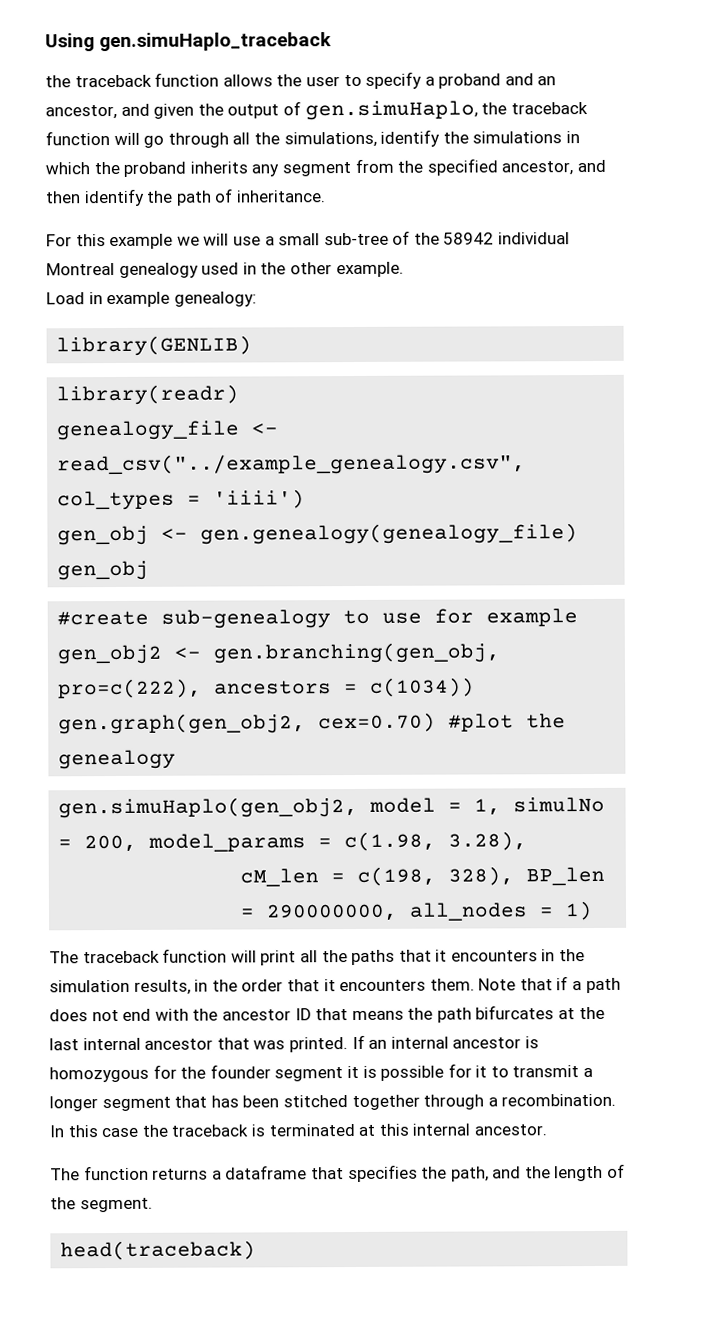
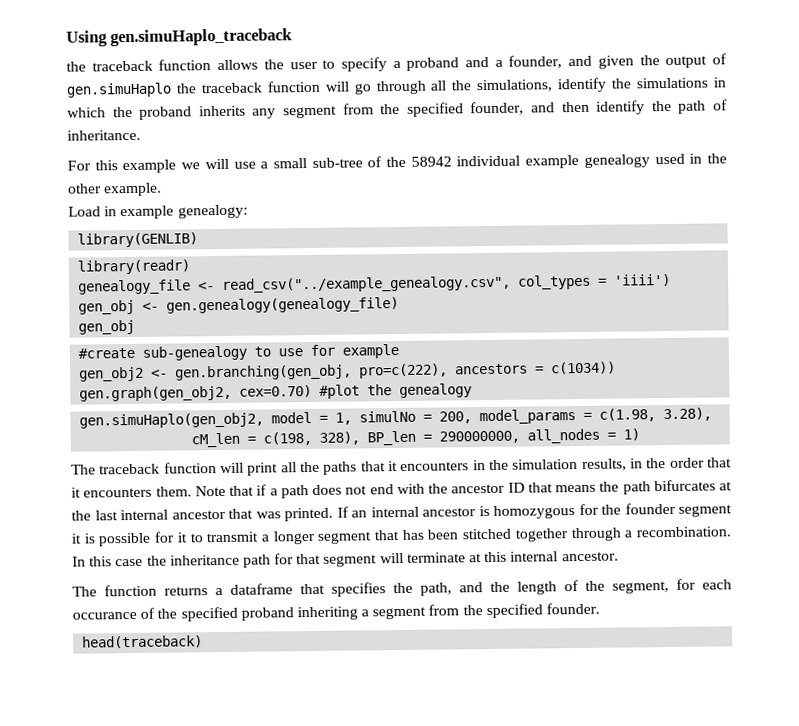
[537,76,557,86] [45,104,117,120] an ancestor, -> [494,55,563,69] a founder,
[304,100,478,121] gen.simuHaplo, -> [66,82,172,98] gen.simuHaplo
[501,161,574,176] ancestor, -> [470,101,525,116] founder,
[46,263,115,276] Montreal -> [525,154,580,169] example
[171,1124,355,1137] traceback is terminated -> [169,552,466,568] inheritance path for that segment will terminate
[79,1197,153,1213] segment. -> [612,578,732,594] [72,602,601,622] segment, for each occurance of the specified proband inheriting a segment from the specified founder.

